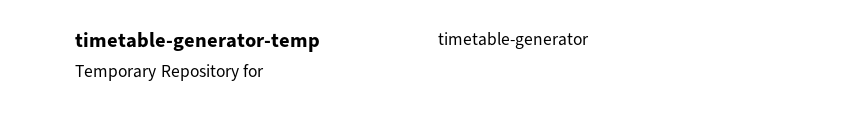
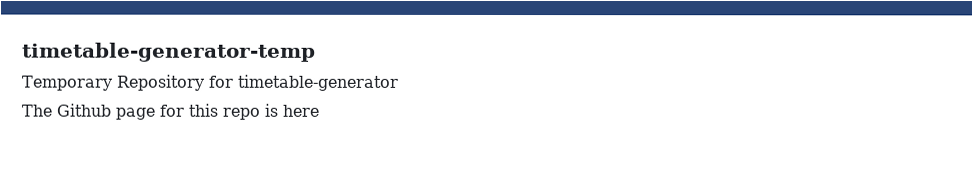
(589, 40) none -> [21,103,319,120] // The Github page for this repo is here

